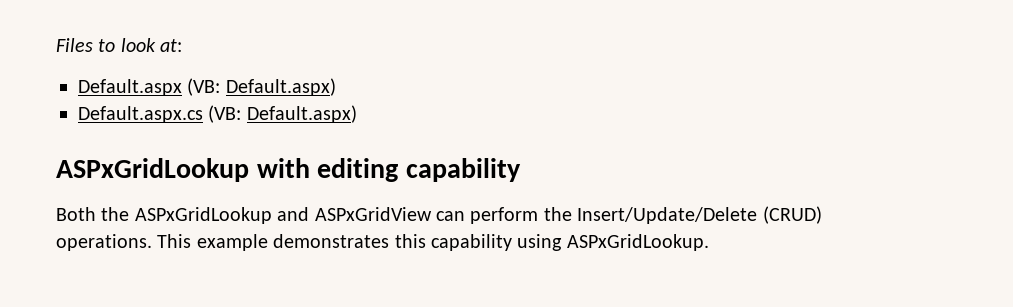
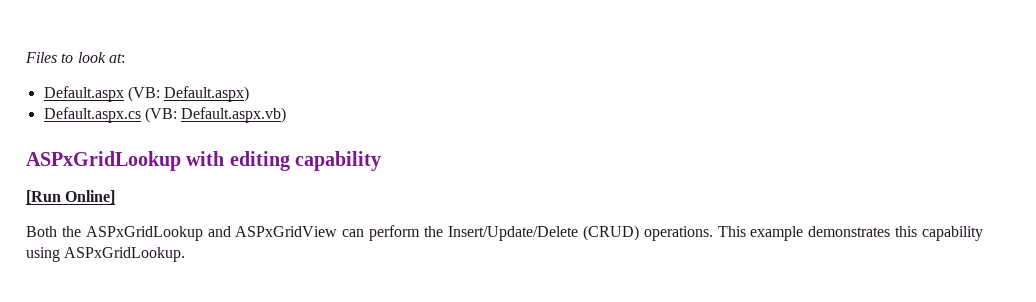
[246,105,357,123] Default.aspx) -> [181,107,287,123] Default.aspx.vb)
(521, 170) none -> [26,190,116,204] // [Run Online]

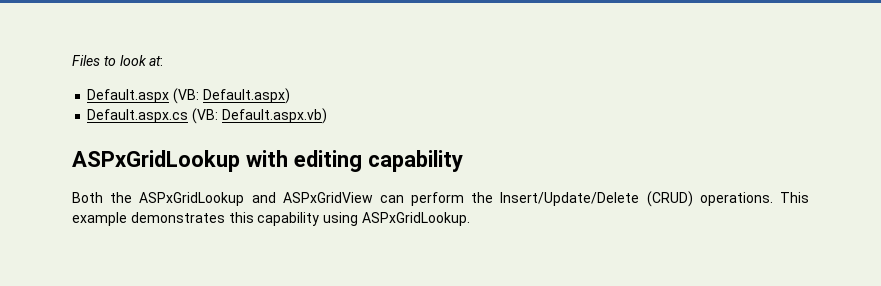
[26,190,116,204] // [Run Online] -> (463, 161) none

